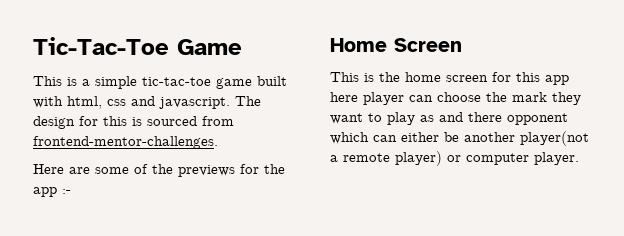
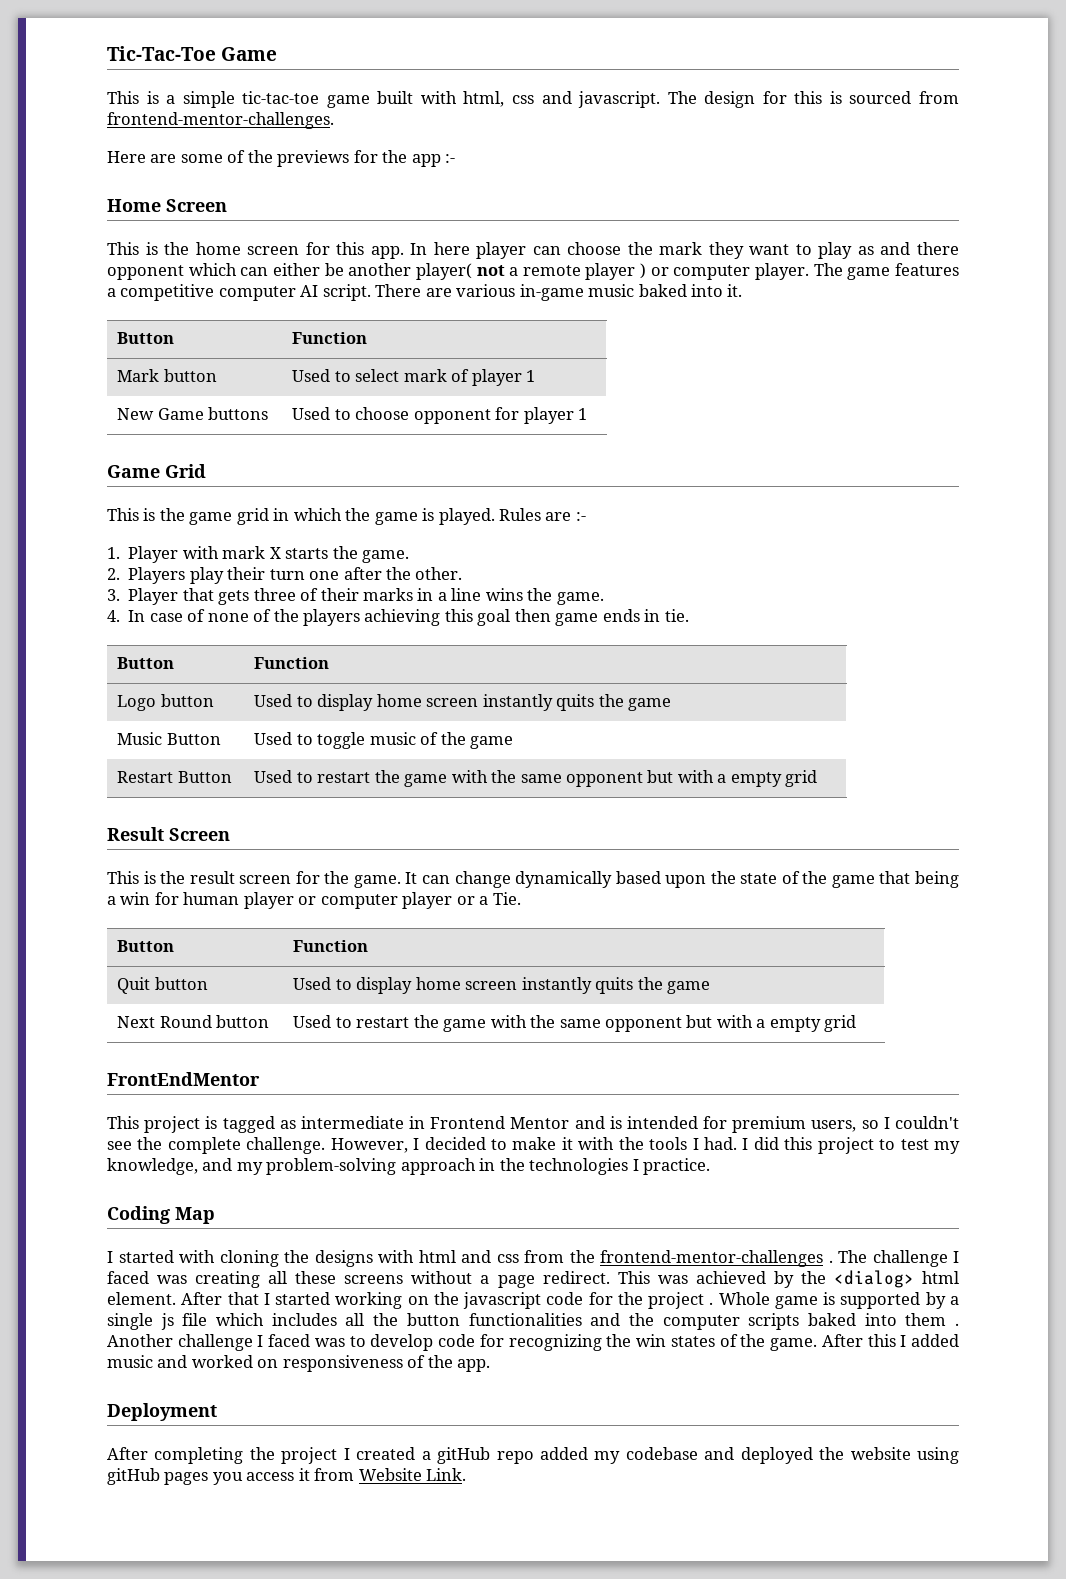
[545,75,569,85] app -> [370,243,428,259] app. In
[520,131,589,146] [330,151,579,166] player(not a remote player) or computer player. -> [415,263,959,280] [107,284,743,301] [117,332,175,344] [292,332,368,344] [117,369,217,382] [292,369,536,386] [117,407,269,420] [292,407,588,424] [107,464,206,478] [107,508,586,525] [107,546,409,563] [107,567,463,584] [107,588,604,605] [107,609,689,626] [117,657,175,669] [254,657,330,669] [117,694,214,711] [254,694,671,711] [117,732,221,745] [254,732,514,749] [117,771,232,783] [254,770,818,787] [107,827,230,841] [107,871,959,888] [107,892,521,909] [117,940,175,952] [293,940,369,952] [117,977,208,994] [293,977,710,994] [117,1015,270,1028] [293,1015,857,1032] [107,1072,260,1086] [107,1116,959,1133] [107,1137,961,1154] [107,1158,711,1175] [107,1206,215,1224] [107,1250,959,1267] [107,1270,959,1288] [107,1292,960,1309] [107,1313,959,1330] [107,1334,959,1351] [107,1355,491,1372] [107,1403,217,1421] [107,1447,959,1464] [107,1468,467,1485] player( not a remote player ) or computer player. The game features a competitive computer AI script. There are various in-game music baked into it. // Button | Function // Mark button | Used to select mark of player 1 // New Game buttons | Used to choose opponent for player 1 // Game Grid // This is the game grid in which the game is played. Rules are :- // 1. Player with mark X starts the game. // 2. Players play their turn one after the other. // 3. Player that gets three of their marks in a line wins the game. // 4. In case of none of the players achieving this goal then game ends in tie. // Button | Function // Logo button | Used to display home screen instantly quits the game // Music Button | Used to toggle music of the game // Restart Button | Used to restart the game with the same opponent but with a empty grid // Result Screen // This is the result screen for the game. It can change dynamically based upon the state of the game that being a win for human player or computer player or a Tie. // Button | Function // Quit button | Used to display home screen instantly quits the game // Next Round button | Used to restart the game with the same opponent but with a empty grid // FrontEndMentor // This project is tagged as intermediate in Frontend Mentor and is intended for premium users, so I couldn't see the complete challenge. However, I decided to make it with the tools I had. I did this project to test my knowledge, and my problem-solving approach in the technologies I practice. // Coding Map // I started with cloning the designs with html and css from the frontend-mentor-challenges . The challenge I faced was creating all these screens without a page redirect. This was achieved by the <dialog> html element. After that I started working on the javascript code for the project . Whole game is supported by a single js file which includes all the button functionalities and the computer scripts baked into them . Another challenge I faced was to develop code for recognizing the win states of the game. After this I added music and worked on responsiveness of the app. // Deployment // After completing the project I created a gitHub repo added my codebase and deployed the website using gitHub pages you access it from Website Link.

